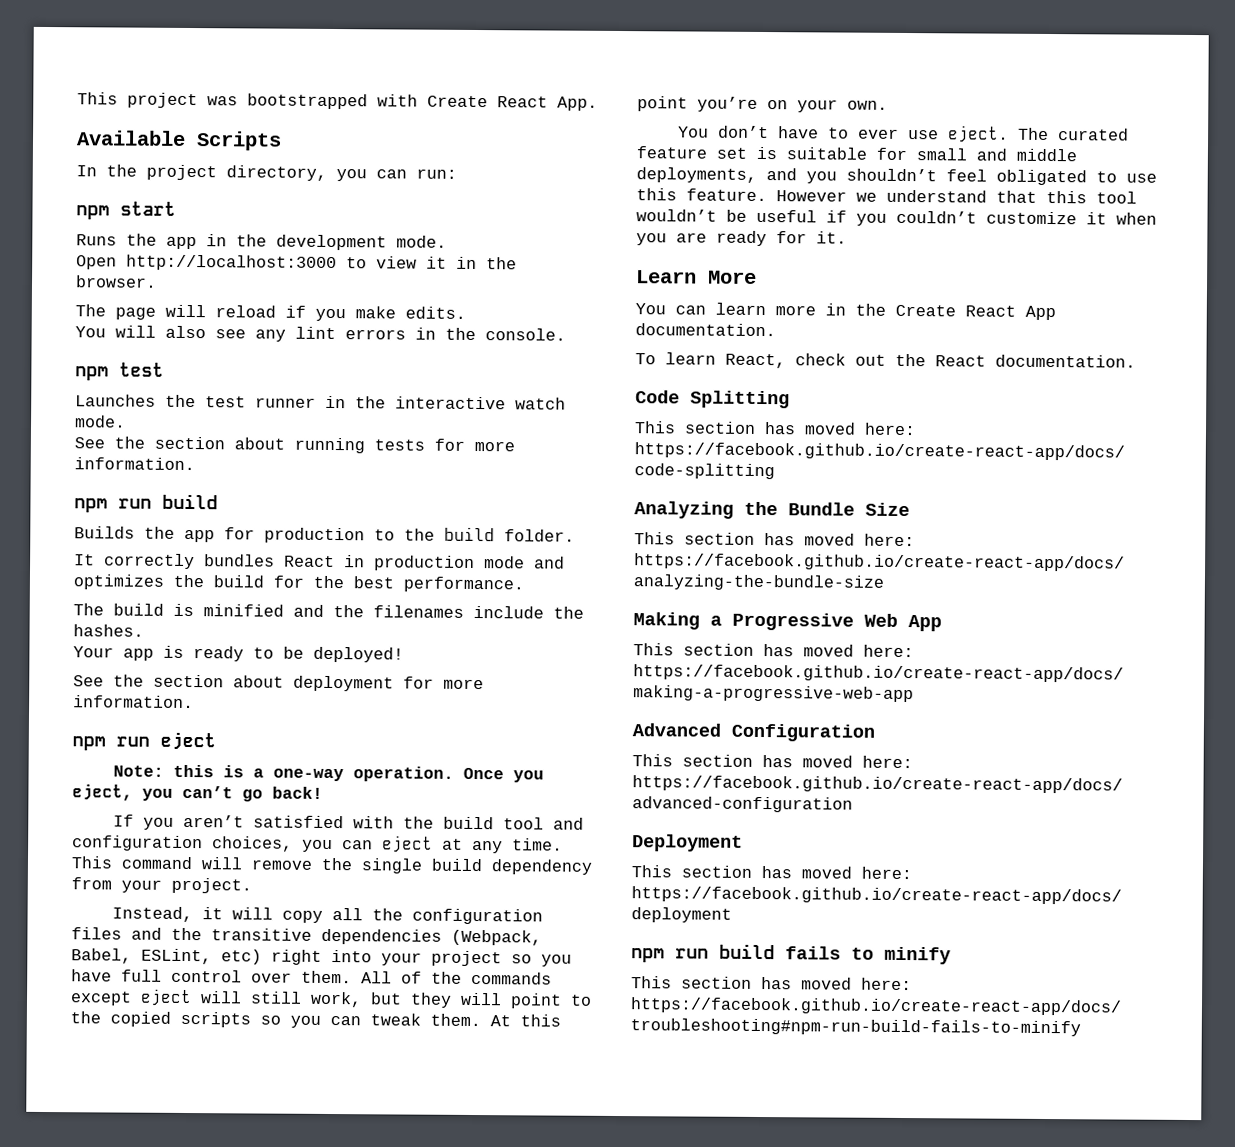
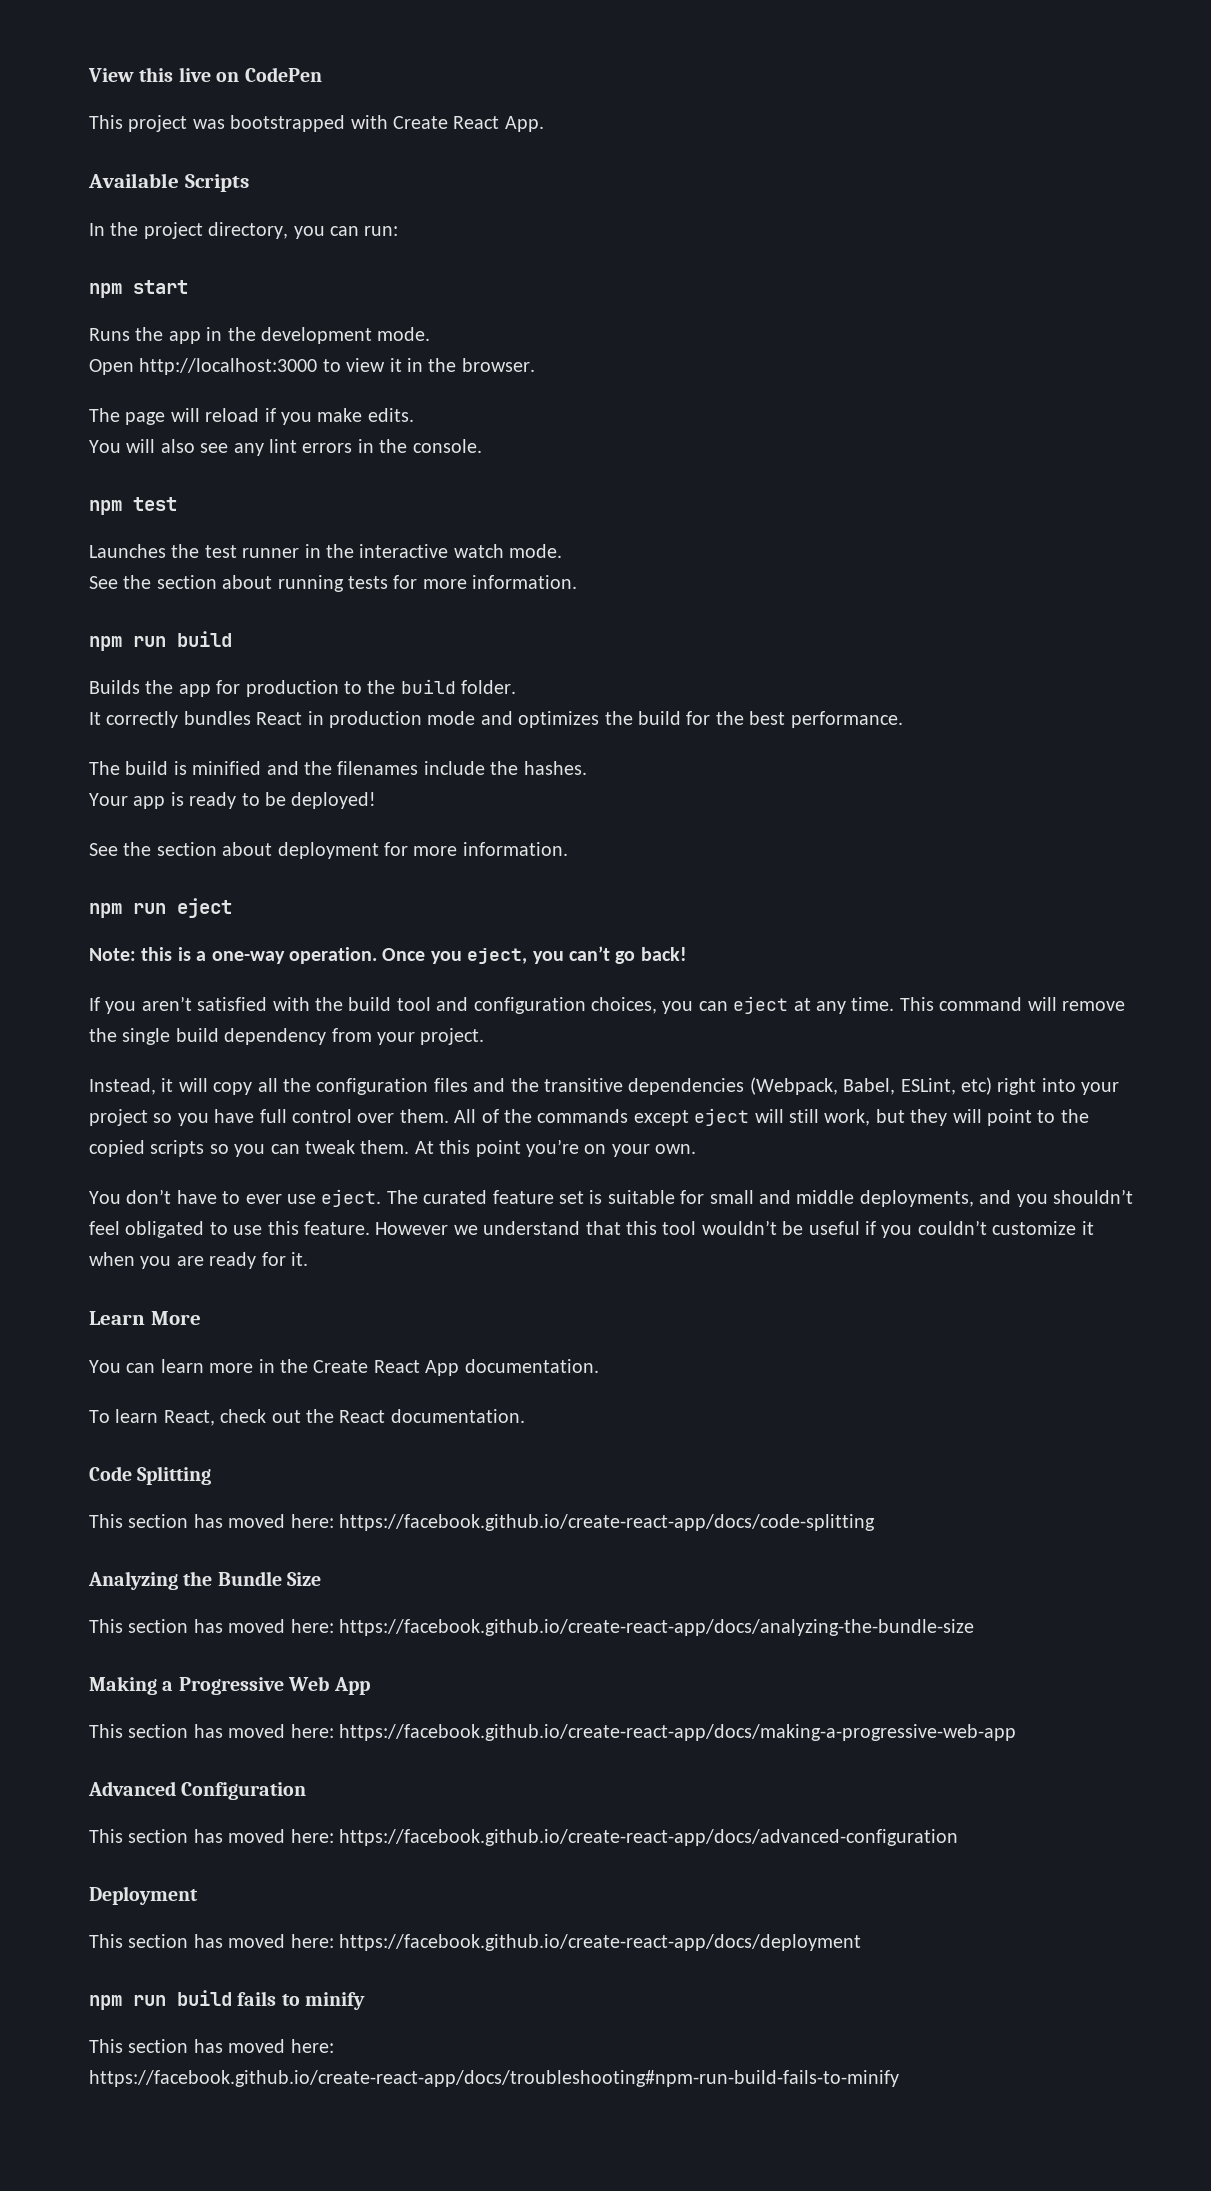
(77, 98) none -> [88,67,322,82] View this live on CodePen //

